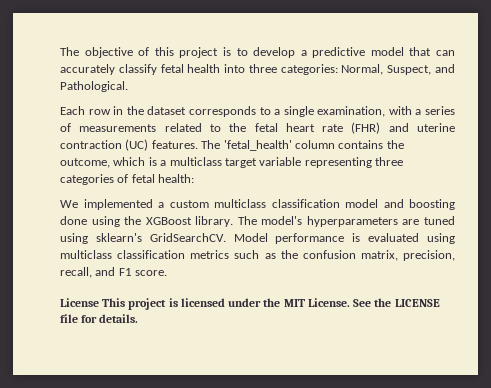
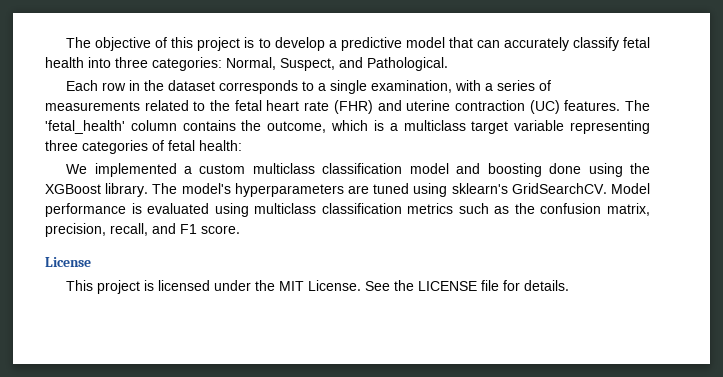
(99, 302) none -> (91, 262) //

